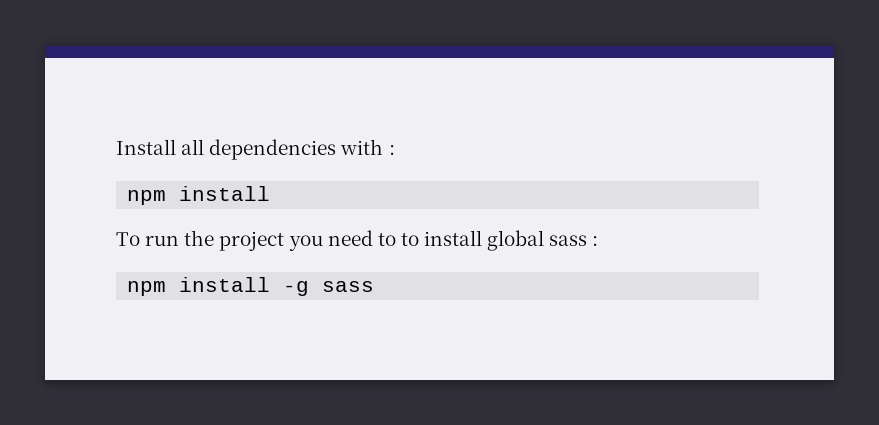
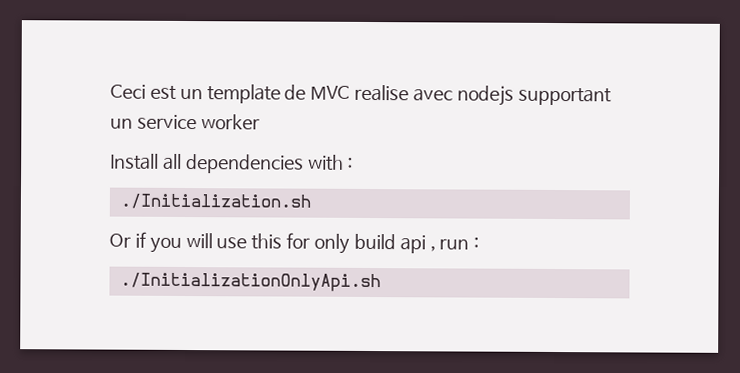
(116, 147) none -> [110,84,612,106] [110,114,260,130] Ceci est un template de MVC realise avec nodejs supportant un service worker //
[127,186,271,205] [116,230,599,251] [127,277,375,296] npm install // To run the project you need to to install global sass : // npm install -g sass -> [119,193,311,210] [109,231,480,254] [119,272,381,293] ./Initialization.sh // Or if you will use this for only build api , run : // ./InitializationOnlyApi.sh

